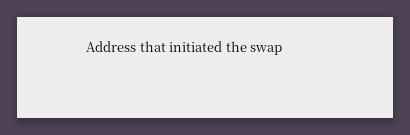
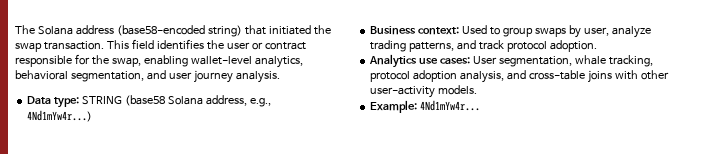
[86,41,283,55] Address that initiated the swap -> [15,25,331,37] [15,39,306,52] [15,54,303,68] [15,70,280,83] [27,95,271,108] [27,110,93,122] [370,25,651,38] [370,40,597,52] [369,54,653,68] [370,70,669,83] [370,85,478,98] [370,100,481,113] The Solana address (base58-encoded string) that initiated the swap transaction. This field identifies the user or contract responsible for the swap, enabling wallet-level analytics, behavioral segmentation, and user journey analysis. // Data type: STRING (base58 Solana address, e.g., 4Nd1mYw4r...) // Business context: Used to group swaps by user, analyze trading patterns, and track protocol adoption. // Analytics use cases: User segmentation, whale tracking, protocol adoption analysis, and cross-table joins with other user-activity models. // Example: 4Nd1mYw4r...

